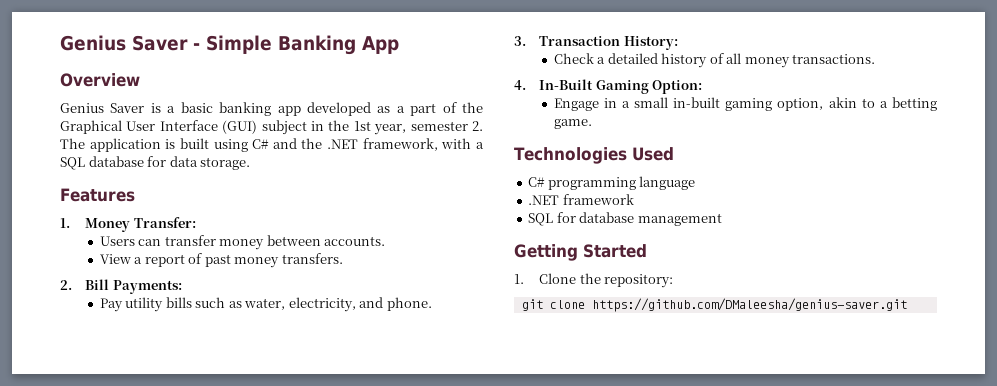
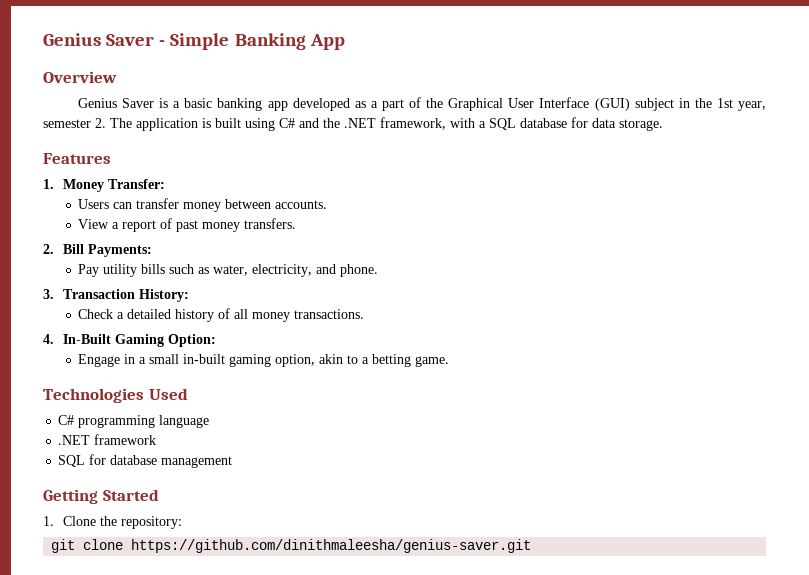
[591,298,907,312] https://github.com/DMaleesha/genius-saver.git -> [131,539,532,553] https://github.com/dinithmaleesha/genius-saver.git

